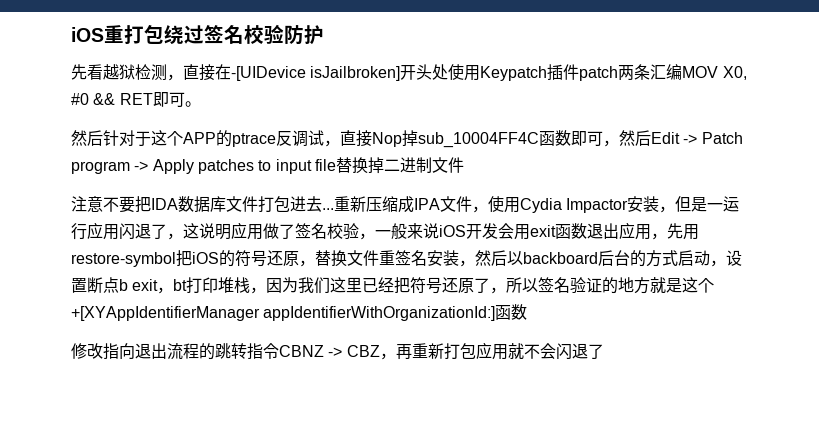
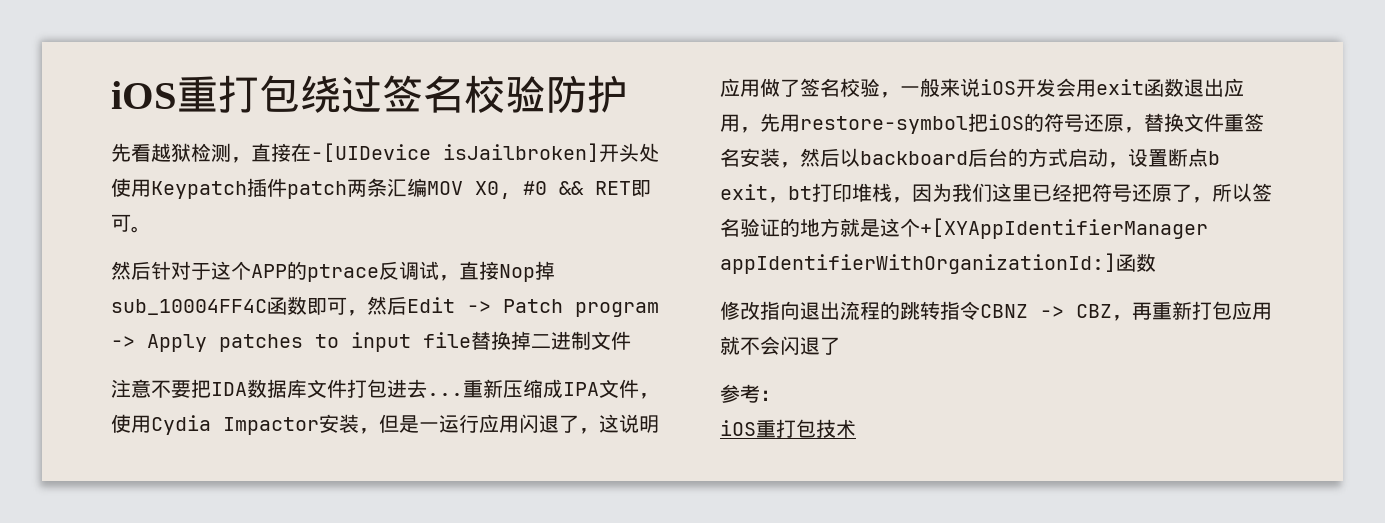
(604, 351) none -> [720,384,780,403] [720,419,856,438] // 参考： // iOS重打包技术

